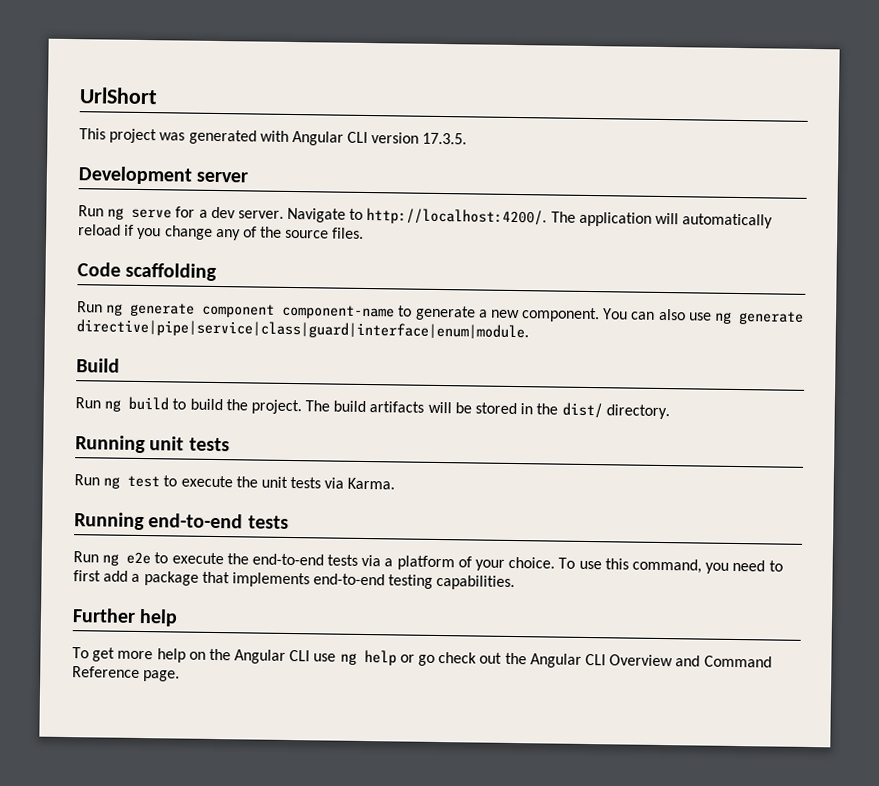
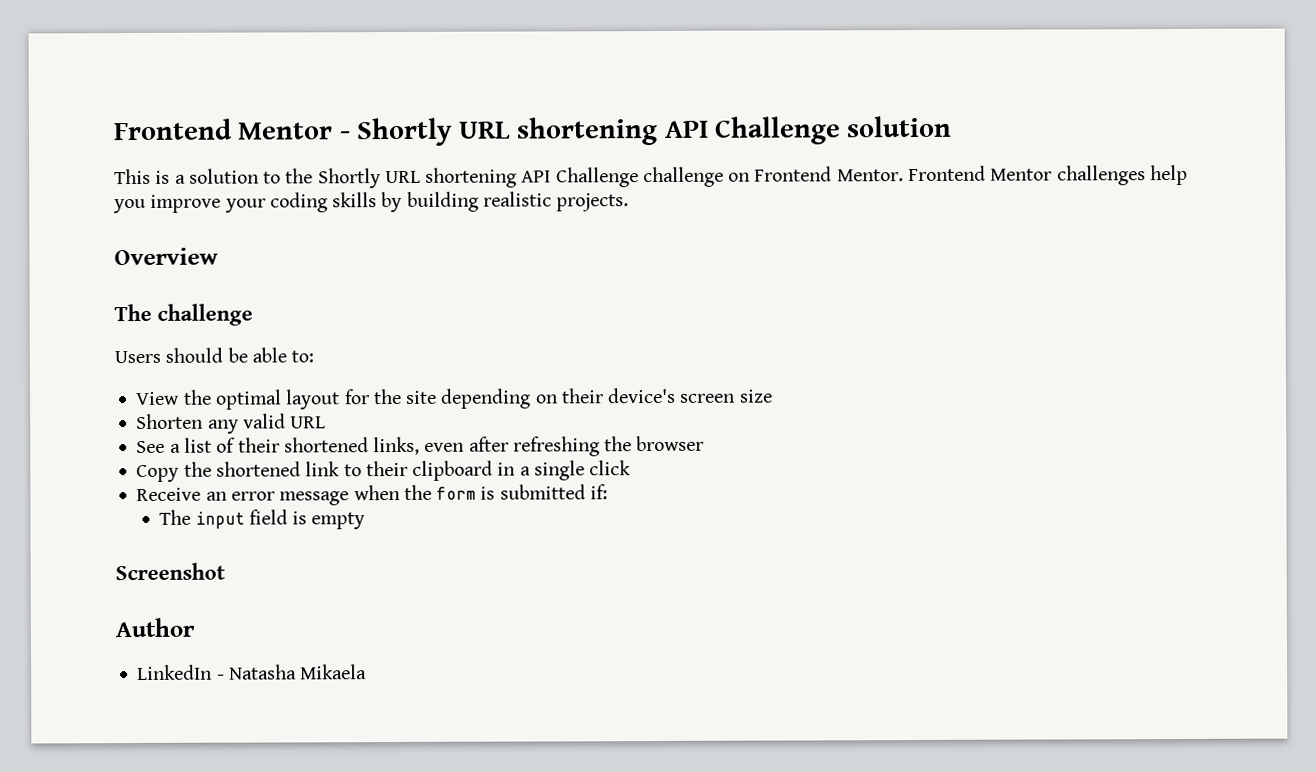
[79,87,158,105] [79,128,468,146] [78,166,249,185] [78,205,774,229] [78,224,365,241] [77,262,218,282] [77,301,805,325] [76,319,529,341] [76,358,120,373] [75,396,670,420] [75,435,230,454] [74,474,396,490] [74,512,289,531] [73,551,783,574] [73,570,516,591] [72,608,179,627] [72,647,772,668] [72,666,181,682] UrlShort // This project was generated with Angular CLI version 17.3.5. // Development server // Run ng serve for a dev server. Navigate to http://localhost:4200/. The application will automatically reload if you change any of the source files. // Code scaffolding // Run ng generate component component-name to generate a new component. You can also use ng generate directive|pipe|service|class|guard|interface|enum|module. // Build // Run ng build to build the project. The build artifacts will be stored in the dist/ directory. // Running unit tests // Run ng test to execute the unit tests via Karma. // Running end-to-end tests // Run ng e2e to execute the end-to-end tests via a platform of your choice. To use this command, you need to first add a package that implements end-to-end testing capabilities. // Further help // To get more help on the Angular CLI use ng help or go check out the Angular CLI Overview and Command Reference page. -> [113,115,953,147] [114,164,1188,189] [113,191,630,214] [114,247,218,266] [114,303,253,326] [114,347,315,364] [136,387,773,410] [136,413,327,434] [136,435,705,457] [136,460,632,483] [136,484,608,506] [159,509,366,530] [115,562,226,581] [115,617,195,638] [137,664,368,681] Frontend Mentor - Shortly URL shortening API Challenge solution // This is a solution to the Shortly URL shortening API Challenge challenge on Frontend Mentor. Frontend Mentor challenges help you improve your coding skills by building realistic projects. // Overview // The challenge // Users should be able to: // View the optimal layout for the site depending on their device's screen size // Shorten any valid URL // See a list of their shortened links, even after refreshing the browser // Copy the shortened link to their clipboard in a single click // Receive an error message when the form is submitted if: // The input field is empty // Screenshot // Author // LinkedIn - Natasha Mikaela

